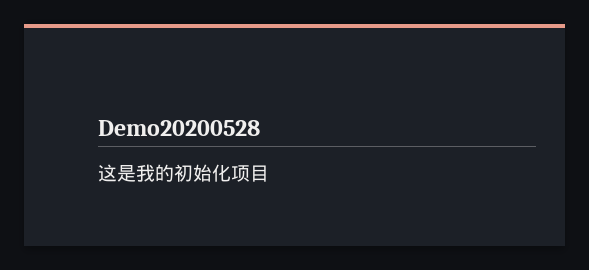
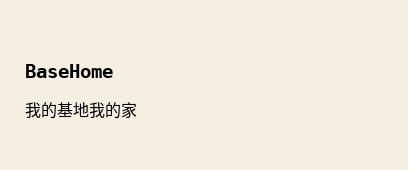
[98,120,260,136] [98,164,269,182] Demo20200528 // 这是我的初始化项目 -> [25,64,113,78] [25,102,137,119] BaseHome // 我的基地我的家

